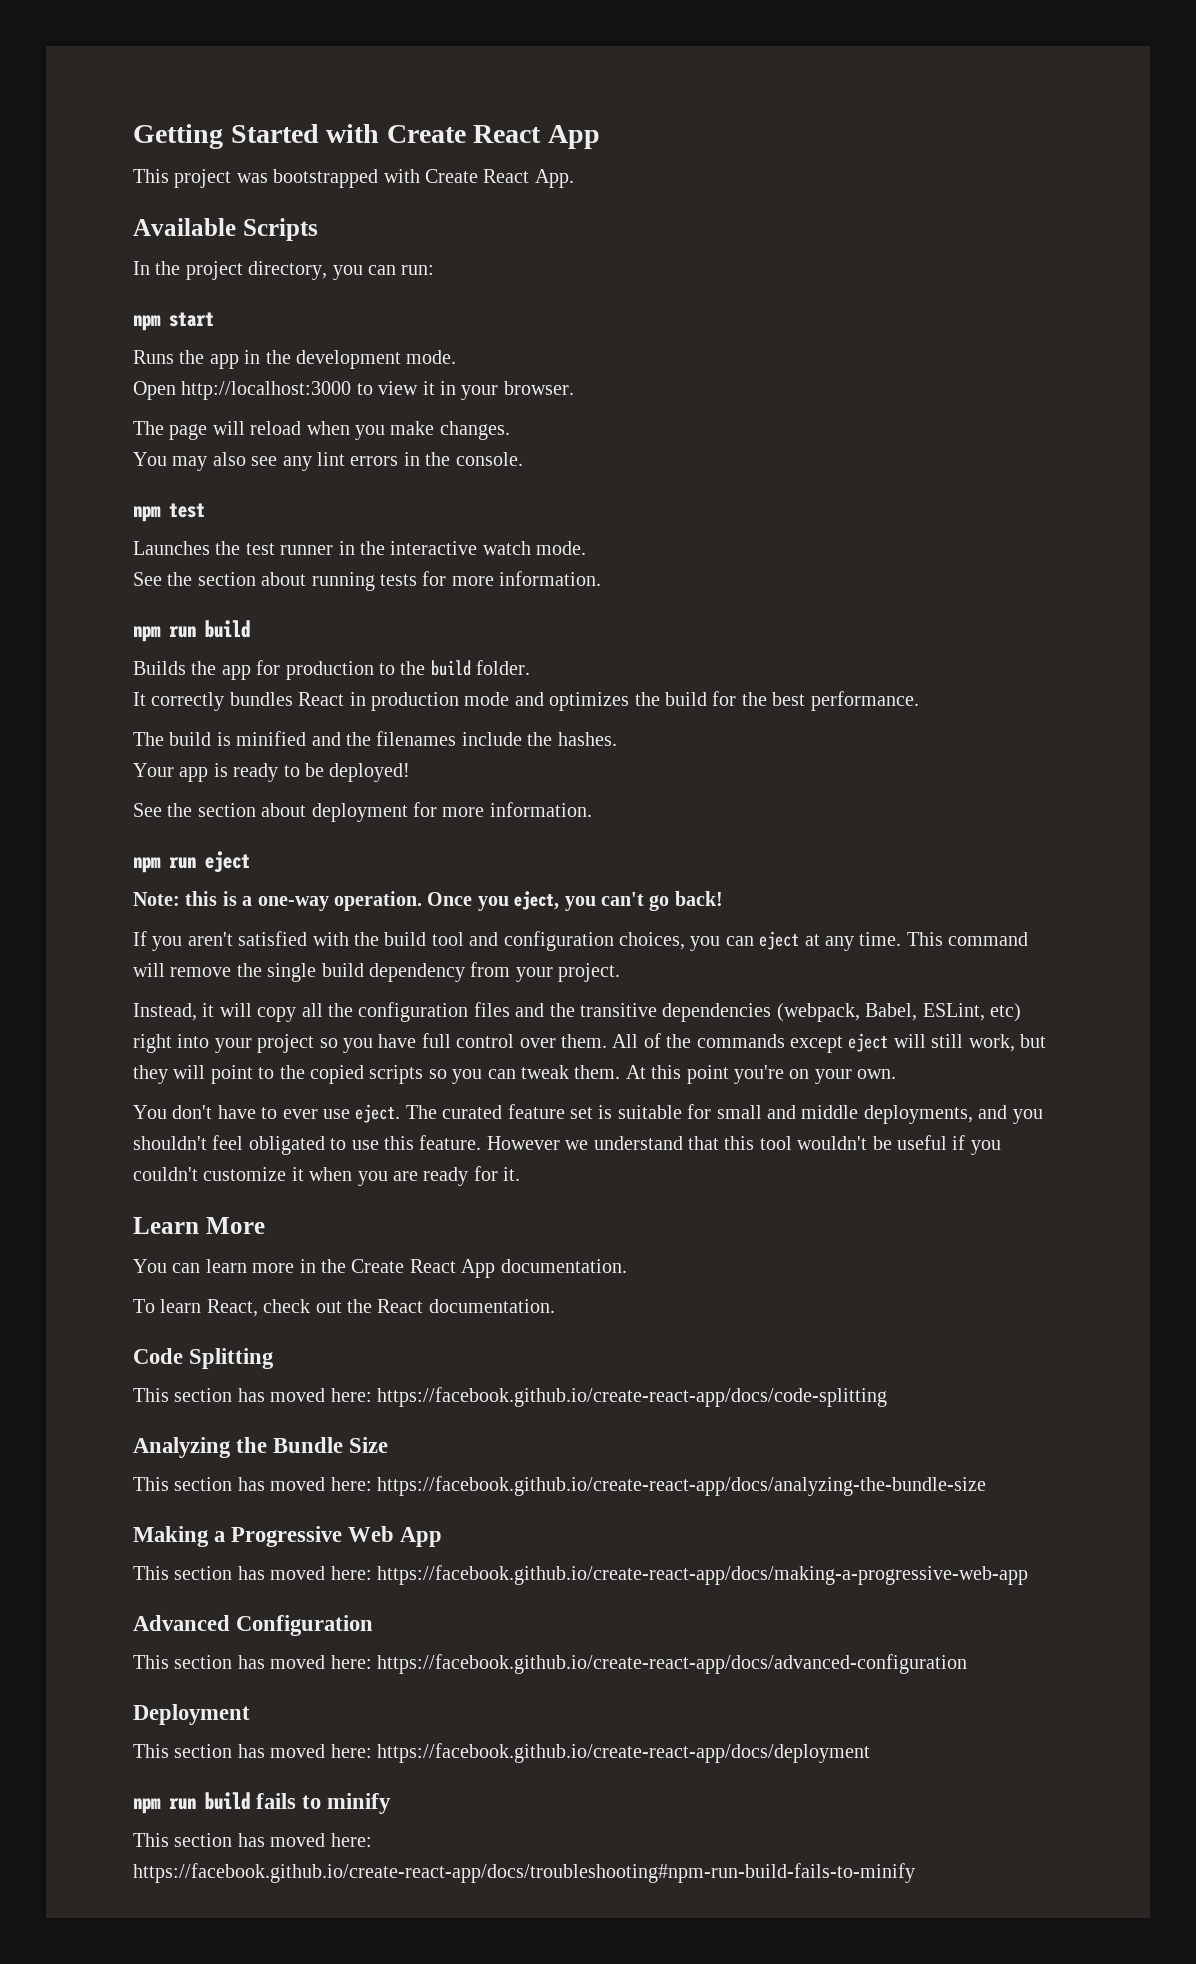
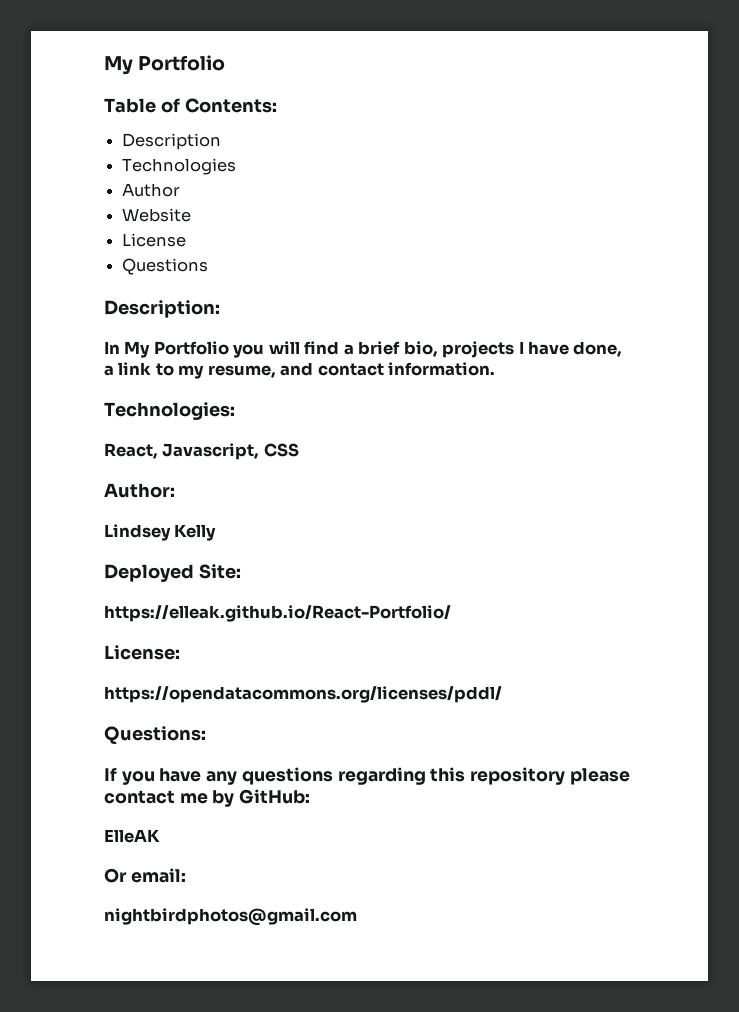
[133,124,600,149] [133,169,574,188] [133,218,318,241] [133,261,435,280] [133,312,214,331] [133,350,457,369] [133,381,574,400] [133,421,510,440] [133,452,523,471] [133,503,205,522] [133,541,587,555] [133,571,602,591] [133,620,250,642] [133,660,531,680] [133,691,919,711] [133,731,617,746] [133,763,411,782] [133,802,592,822] [133,851,250,873] [133,891,723,911] [133,931,1029,951] [133,962,621,982] [133,1002,1021,1022] [133,1033,1046,1053] [133,1065,897,1084] [133,1104,1043,1124] [133,1135,1001,1155] [133,1166,521,1186] [133,1217,265,1234] [133,1259,627,1278] [133,1299,555,1317] [133,1348,275,1369] [133,1387,887,1407] [133,1437,389,1458] [133,1476,986,1496] [133,1526,443,1547] [133,1565,1028,1585] [133,1615,374,1636] [133,1654,967,1674] [133,1704,250,1725] [133,1743,870,1763] [133,1792,392,1814] [133,1833,372,1847] [133,1863,915,1883] Getting Started with Create React App // This project was bootstrapped with Create React App. // Available Scripts // In the project directory, you can run: // npm start // Runs the app in the development mode. // Open http://localhost:3000 to view it in your browser. // The page will reload when you make changes. // You may also see any lint errors in the console. // npm test // Launches the test runner in the interactive watch mode. // See the section about running tests for more information. // npm run build // Builds the app for production to the build folder. // It correctly bundles React in production mode and optimizes the build for the best performance. // The build is minified and the filenames include the hashes. // Your app is ready to be deployed! // See the section about deployment for more information. // npm run eject // Note: this is a one-way operation. Once you eject, you can't go back! // If you aren't satisfied with the build tool and configuration choices, you can eject at any time. This command will remove the single build dependency from your project. // Instead, it will copy all the configuration files and the transitive dependencies (webpack, Babel, ESLint, etc) right into your project so you have full control over them. All of the commands except eject will still work, but they will point to the copied scripts so you can tweak them. At this point you're on your own. // You don't have to ever use eject. The curated feature set is suitable for small and middle deployments, and you shouldn't feel obligated to use this feature. However we understand that this tool wouldn't be useful if you couldn't customize it when you are ready for it. // Learn More // You can learn more in the Create React App documentation. // To learn React, check out the React documentation. // Code Splitting // This section has moved here: https://facebook.github.io/create-react-app/docs/code-splitting // Analyzing the Bundle Size // This section has moved here: https://facebook.github.io/create-react-app/docs/analyzing-the-bundle-size // Making a Progressive Web App // This section has moved here: https://facebook.github.io/create-react-app/docs/making-a-progressive-web-app // Advanced Configuration // This section has moved here: https://facebook.github.io/create-react-app/docs/advanced-configuration // Deployment // This section has moved here: https://facebook.github.io/create-react-app/docs/deployment // npm run build fails to minify // This section has moved here: https://facebook.github.io/create-react-app/docs/troubleshooting#npm-run-build-fails-to-minify -> [104,55,226,75] [104,98,277,113] [122,133,222,150] [122,158,237,175] [122,183,181,197] [122,208,192,222] [122,233,187,247] [122,258,209,275] [104,300,220,318] [104,341,623,358] [104,362,496,379] [104,402,235,420] [104,443,299,460] [104,483,175,498] [104,524,217,541] [104,564,241,582] [104,605,451,622] [104,645,180,660] [104,686,502,703] [104,726,206,744] [104,767,630,785] [104,789,311,807] [104,829,160,843] [104,868,186,883] [104,908,357,926] My Portfolio // Table of Contents: // Description // Technologies // Author // Website // License // Questions // Description: // In My Portfolio you will find a brief bio, projects I have done, a link to my resume, and contact information. // Technologies: // React, Javascript, CSS // Author: // Lindsey Kelly // Deployed Site: // https://elleak.github.io/React-Portfolio/ // License: // https://opendatacommons.org/licenses/pddl/ // Questions: // If you have any questions regarding this repository please contact me by GitHub: // ElleAK // Or email: // nightbirdphotos@gmail.com

